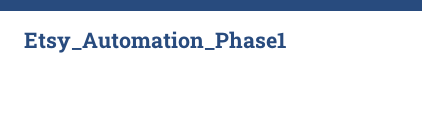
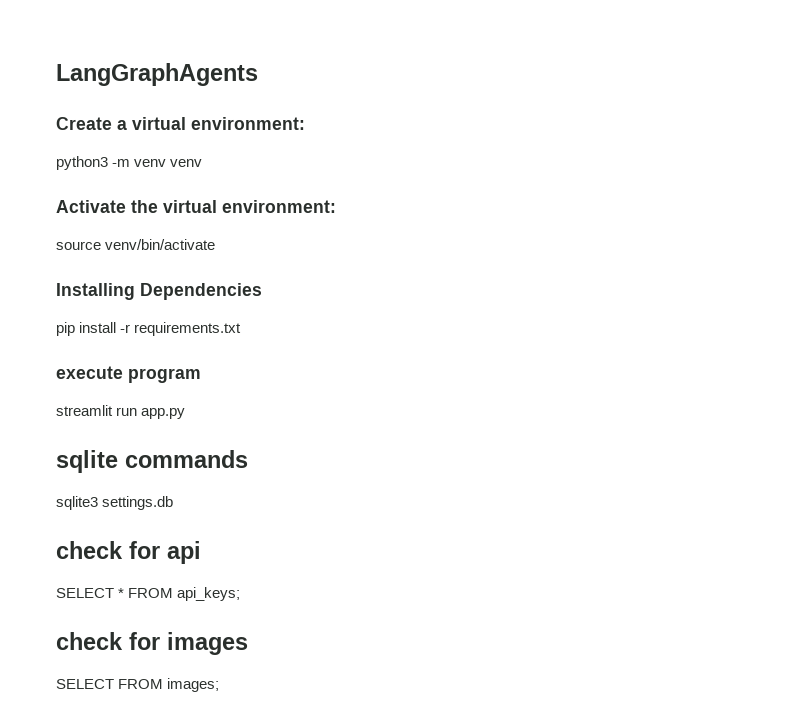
[24,31,287,53] Etsy_Automation_Phase1 -> [56,63,258,86] [56,117,305,130] [56,156,203,170] [56,200,336,213] [56,239,216,250] [56,283,262,300] [56,322,242,336] [56,366,201,383] [56,405,186,419] [56,450,248,473] [56,496,174,510] [56,541,201,564] [56,587,241,601] [56,632,248,655] [56,678,220,692] LangGraphAgents // Create a virtual environment: // python3 -m venv venv // Activate the virtual environment: // source venv/bin/activate // Installing Dependencies // pip install -r requirements.txt // execute program // streamlit run app.py // sqlite commands // sqlite3 settings.db // check for api // SELECT * FROM api_keys; // check for images // SELECT FROM images;

